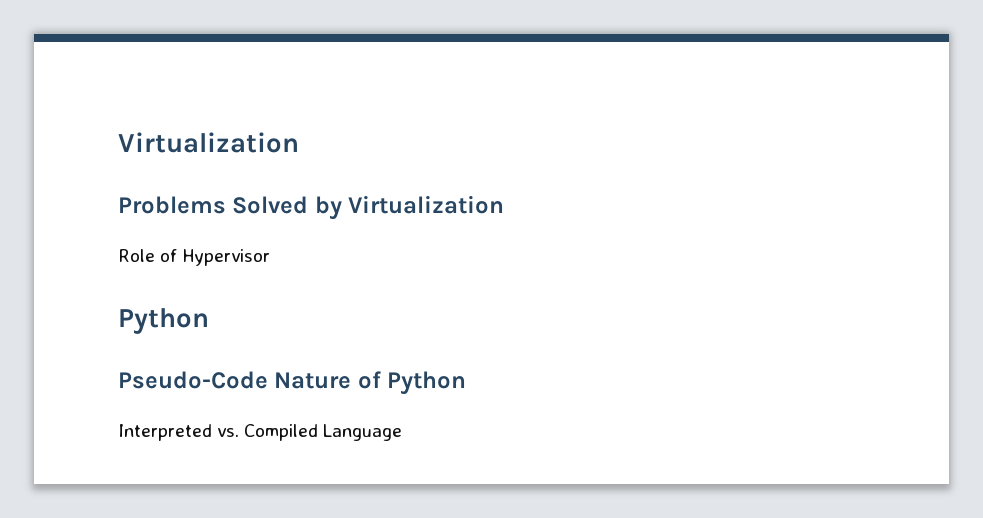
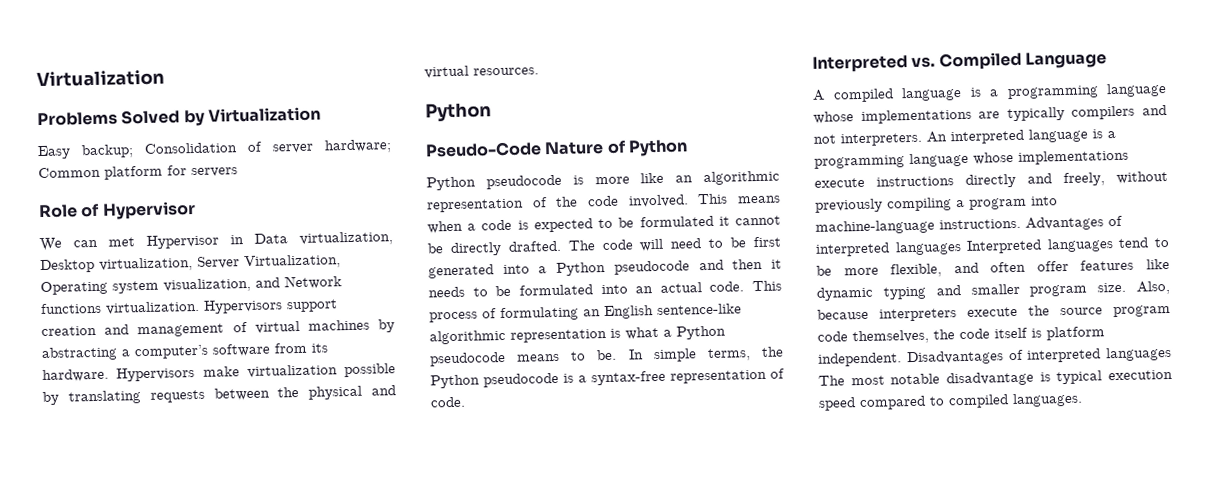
[118,249,271,266] Role of Hypervisor -> [37,139,392,160] [38,165,238,180] [39,200,196,220] [39,231,393,252] [40,254,341,274] [40,275,342,296] [40,299,338,315] [41,319,395,338] [41,342,328,362] [42,363,396,383] [42,385,396,406] [424,65,539,79] Easy backup; Consolidation of server hardware; Common platform for servers // Role of Hypervisor // We can met Hypervisor in Data virtualization, Desktop virtualization, Server Virtualization, Operating system visualization, and Network functions virtualization. Hypervisors support creation and management of virtual machines by abstracting a computer’s software from its hardware. Hypervisors make virtualization possible by translating requests between the physical and virtual resources.
[118,424,403,441] Interpreted vs. Compiled Language -> [426,170,780,191] [426,193,781,213] [427,215,781,234] [427,236,781,257] [428,258,782,279] [428,280,782,298] [429,303,742,323] [429,325,726,345] [429,346,784,367] [430,368,785,389] [430,396,466,408] [812,51,1107,73] [812,82,1167,103] [813,104,1167,124] [813,128,1116,147] [814,149,1129,169] [814,170,1168,188] [815,196,1058,213] [815,215,1123,235] [815,237,1170,257] [816,258,1170,278] [816,280,1170,301] [817,304,1171,322] [817,326,1105,345] [818,346,1172,367] [818,369,1173,387] [818,392,1083,411] Python pseudocode is more like an algorithmic representation of the code involved. This means when a code is expected to be formulated it cannot be directly drafted. The code will need to be first generated into a Python pseudocode and then it needs to be formulated into an actual code. This process of formulating an English sentence-like algorithmic representation is what a Python pseudocode means to be. In simple terms, the Python pseudocode is a syntax-free representation of code. // Interpreted vs. Compiled Language // A compiled language is a programming language whose implementations are typically compilers and not interpreters. An interpreted language is a programming language whose implementations execute instructions directly and freely, without previously compiling a program into machine-language instructions. Advantages of interpreted languages Interpreted languages tend to be more flexible, and often offer features like dynamic typing and smaller program size. Also, because interpreters execute the source program code themselves, the code itself is platform independent. Disadvantages of interpreted languages The most notable disadvantage is typical execution speed compared to compiled languages.

